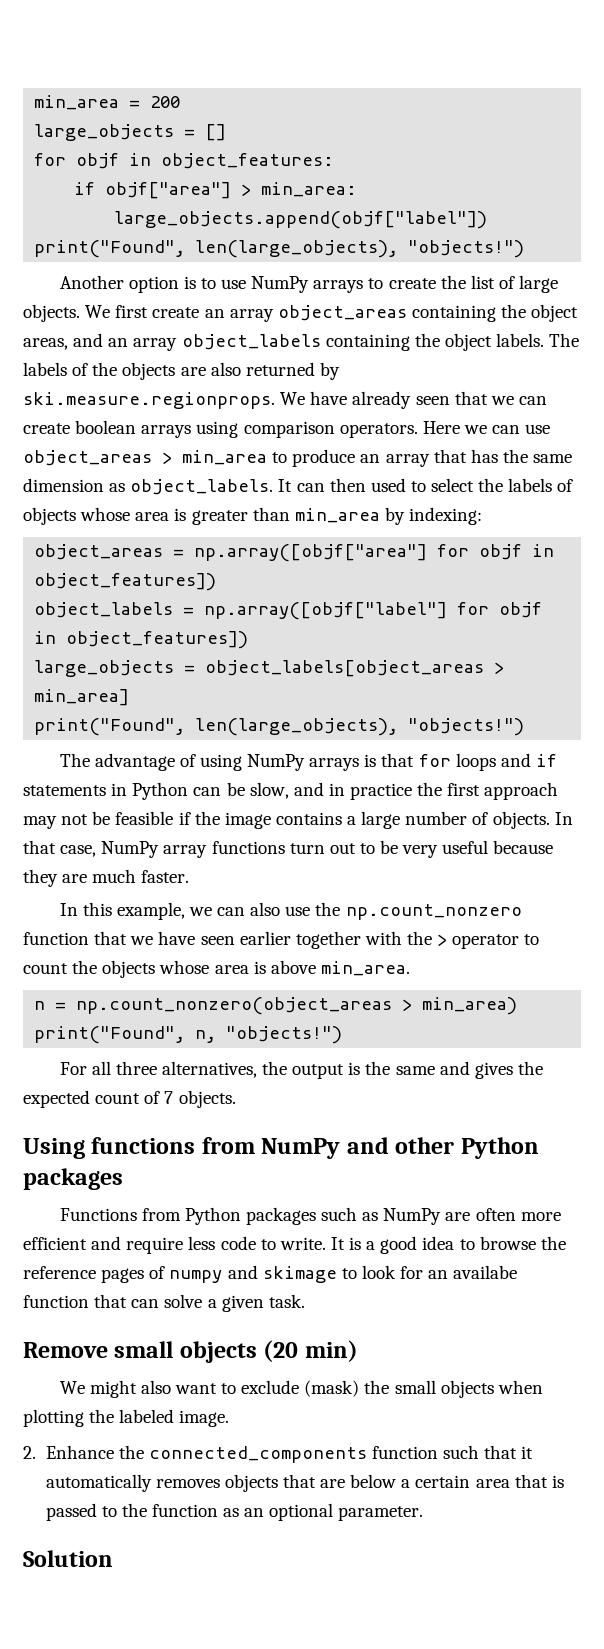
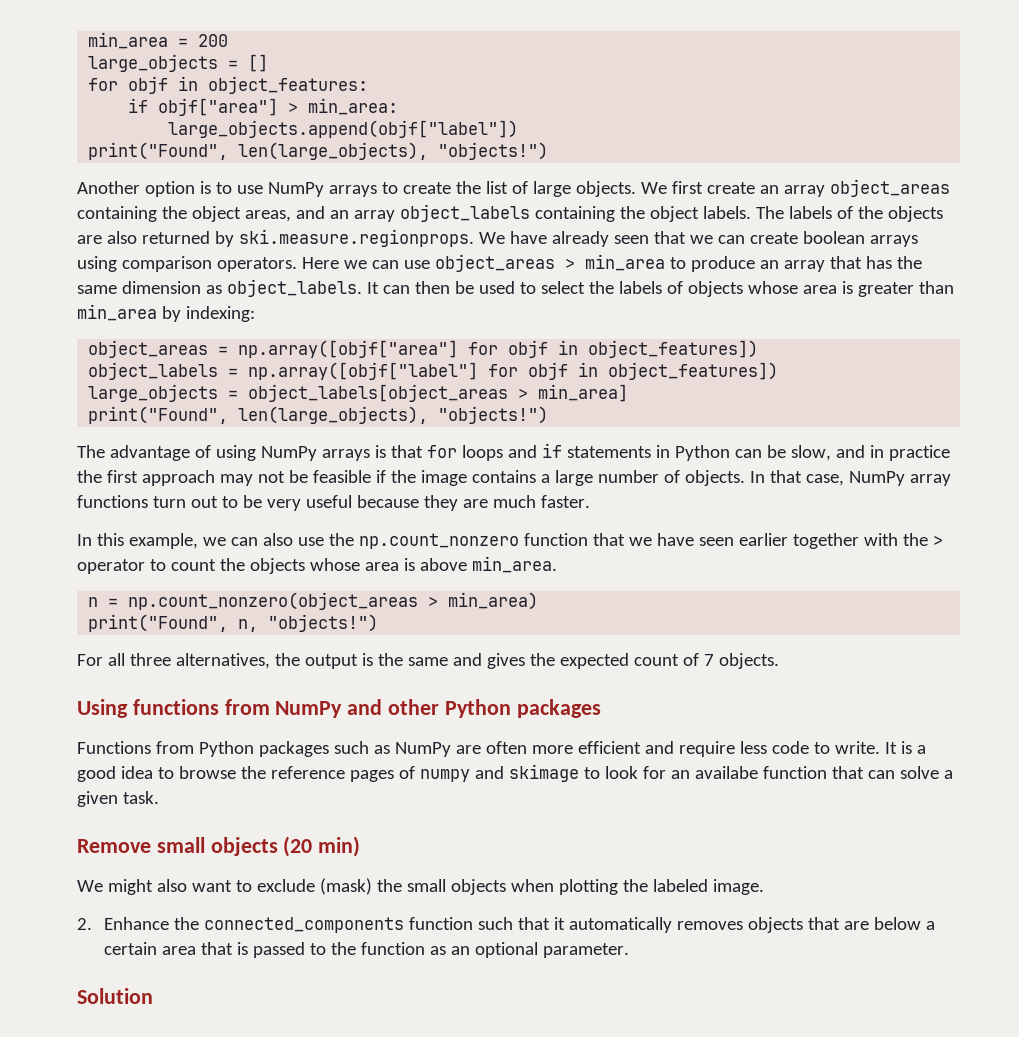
(366, 485) none -> [454,281,474,294] be

